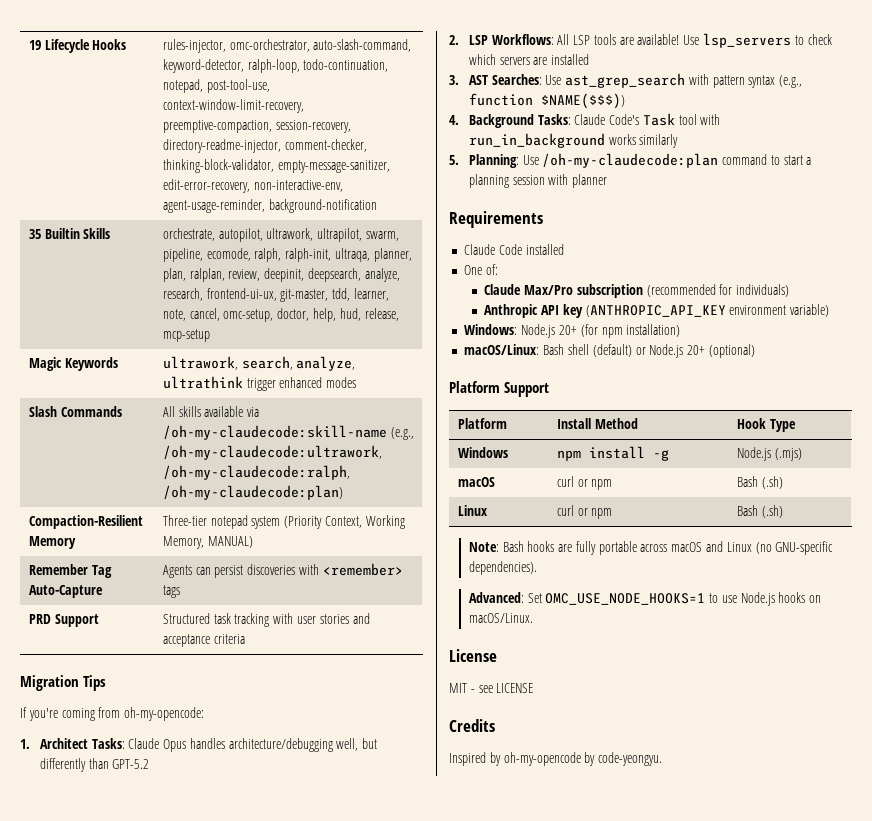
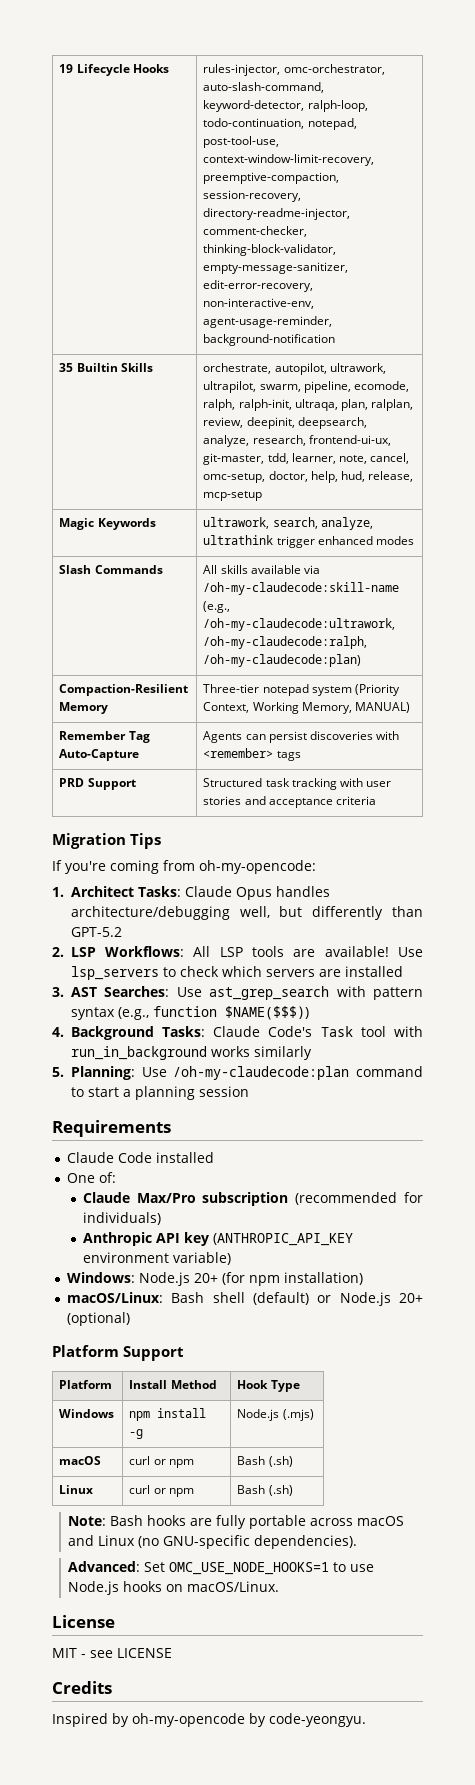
[373,248,412,262] planner, -> (338, 405) none
[548,174,608,188] with planner -> (249, 1091) none

